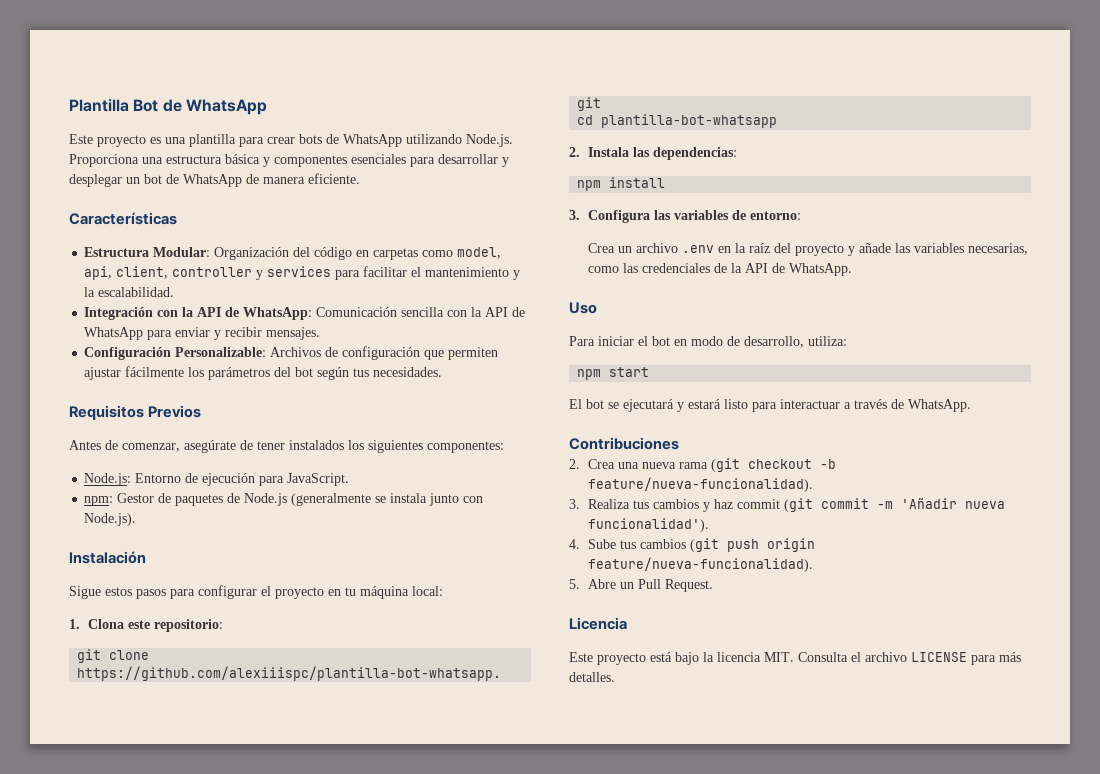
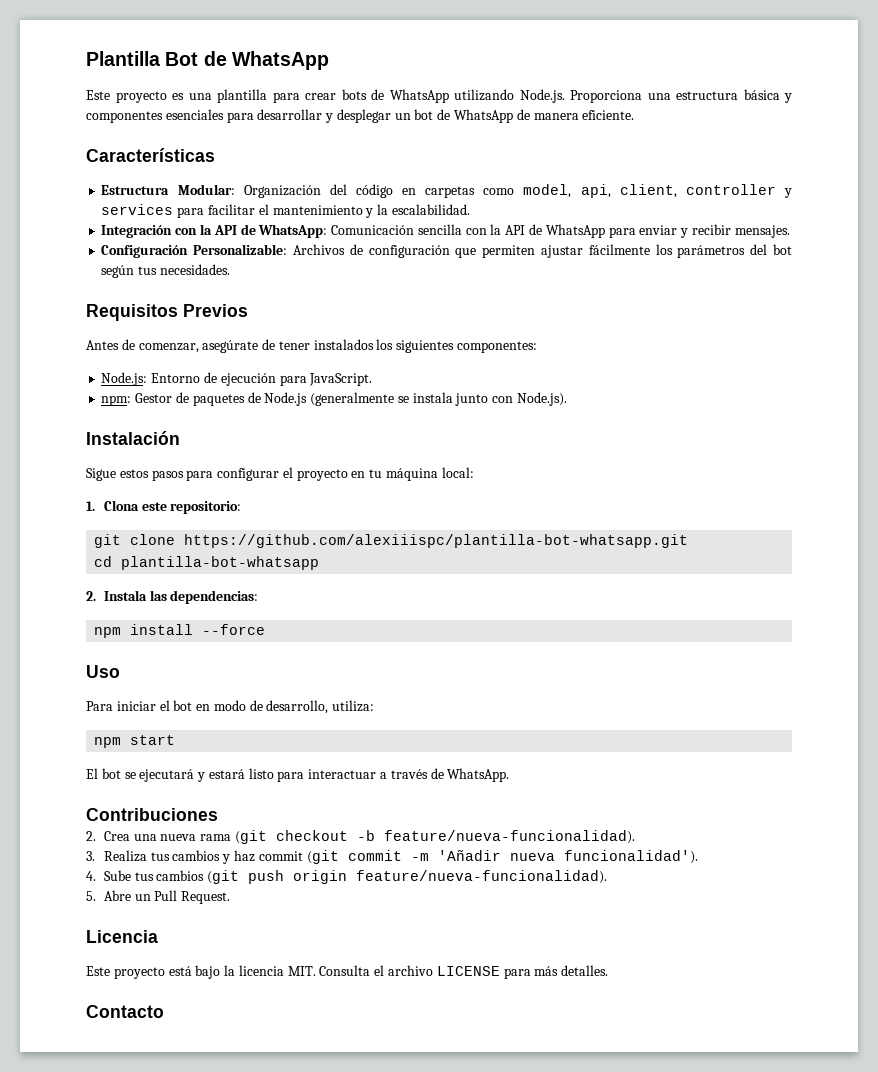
[569,210,801,223] [587,243,1028,256] [587,263,852,276] // 3. Configura las variables de entorno: // Crea un archivo .env en la raíz del proyecto y añade las variables necesarias, como las credenciales de la API de WhatsApp. -> [202,624,266,635] --force
(615, 677) none -> [86,1005,164,1018] // Contacto

